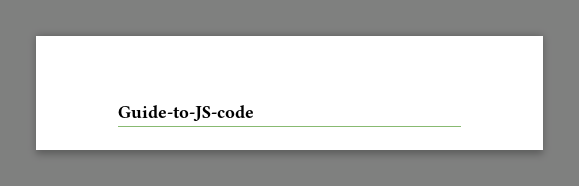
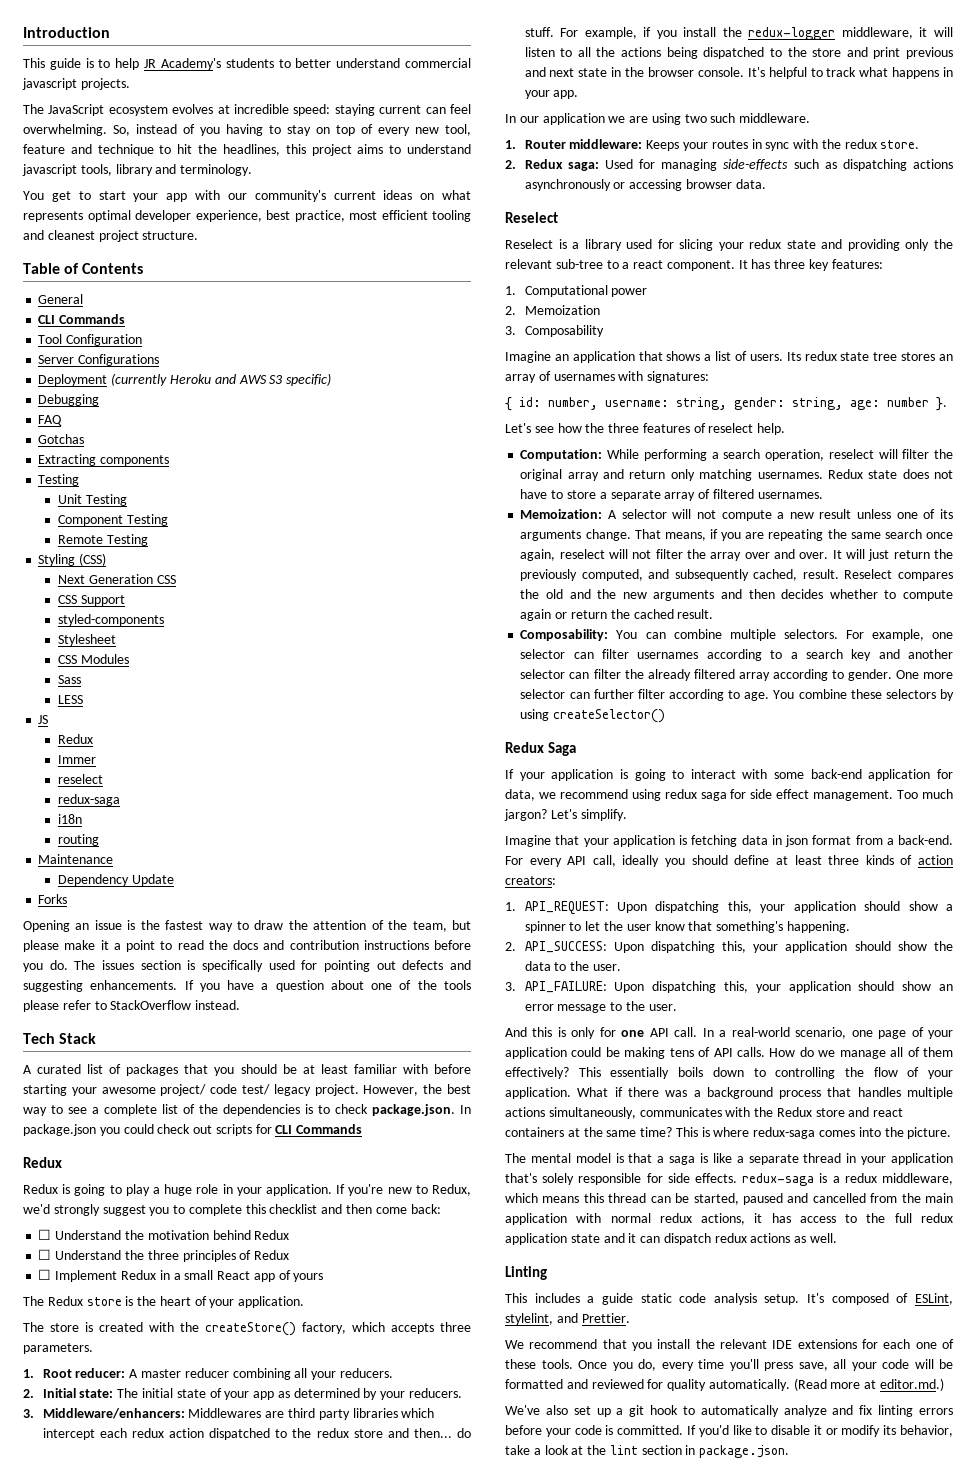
[118,105,254,122] Guide-to-JS-code -> [23,27,110,38] [23,58,471,70] [22,78,130,90] [23,104,471,116] [23,124,471,136] [23,144,471,156] [22,164,253,176] [23,190,471,202] [23,210,471,222] [23,230,199,242] [23,263,144,274] [38,294,84,304] [38,314,126,324] [38,334,143,346] [38,354,160,366] [38,373,332,386] [38,394,100,406] [38,415,63,426] [38,434,85,444] [38,454,170,466] [38,474,80,486] [58,494,127,506] [58,514,168,526] [58,534,148,546] [38,553,107,566] [58,574,176,584] [58,595,125,606] [58,614,165,626] [58,634,117,646] [58,654,129,664] [58,675,82,684] [58,695,84,704] [38,715,49,724] [58,734,94,744] [58,755,97,764] [58,774,104,784] [58,794,121,806] [58,814,83,824] [58,834,100,846] [38,854,114,864] [58,874,174,886] [38,894,68,904] [23,920,472,932] [23,940,471,952] [23,960,472,972] [23,980,471,992] [23,1000,241,1012] [23,1033,97,1044] [23,1064,472,1076] [23,1084,472,1096] [23,1104,471,1116] [23,1124,363,1136] [23,1157,62,1168] [23,1184,471,1196] [23,1204,441,1216] [38,1229,290,1240] [38,1249,290,1262] [38,1269,324,1282] [23,1296,305,1308] [23,1322,471,1336] [23,1343,93,1354] [23,1368,393,1380] [23,1388,462,1400] [23,1408,435,1420] [42,1428,471,1440] [524,27,953,40] [524,47,953,59] [524,67,953,79] [524,90,579,99] [505,113,811,125] [505,139,920,151] [505,159,953,171] [524,179,766,191] [505,212,558,223] [505,239,954,251] [505,259,883,271] [505,285,648,297] [505,305,600,315] [505,325,604,337] [505,351,953,363] [505,371,710,383] [505,397,947,411] [505,423,786,435] [520,449,954,461] [520,469,954,481] [520,489,823,501] [520,509,953,521] [520,529,953,541] [520,549,953,561] [520,569,953,581] [520,589,954,601] [520,609,714,621] [520,629,953,641] [520,649,954,661] [520,669,953,681] [520,689,954,701] [520,709,666,723] [505,742,576,756] [505,769,953,781] [505,789,953,801] [504,809,627,821] [505,835,953,847] [505,855,954,867] [505,876,556,885] [505,901,953,915] [524,921,850,933] [505,941,953,953] [524,961,621,971] [505,981,953,993] [524,1001,677,1013] [505,1027,953,1039] [505,1047,953,1059] [505,1067,953,1079] [505,1087,953,1099] [505,1107,904,1119] [505,1127,952,1139] [505,1153,953,1165] [505,1173,953,1186] [505,1193,953,1205] [505,1213,953,1225] [505,1233,838,1245] [505,1266,547,1280] [505,1293,953,1305] [505,1313,630,1325] [505,1339,954,1351] [505,1359,953,1371] [505,1378,945,1391] [505,1405,954,1417] [505,1425,953,1437] [505,1445,790,1458] Introduction // This guide is to help JR Academy's students to better understand commercial javascript projects. // The JavaScript ecosystem evolves at incredible speed: staying current can feel overwhelming. So, instead of you having to stay on top of every new tool, feature and technique to hit the headlines, this project aims to understand javascript tools, library and terminology. // You get to start your app with our community's current ideas on what represents optimal developer experience, best practice, most efficient tooling and cleanest project structure. // Table of Contents // General // CLI Commands // Tool Configuration // Server Configurations // Deployment (currently Heroku and AWS S3 specific) // Debugging // FAQ // Gotchas // Extracting components // Testing // Unit Testing // Component Testing // Remote Testing // Styling (CSS) // Next Generation CSS // CSS Support // styled-components // Stylesheet // CSS Modules // Sass // LESS // JS // Redux // Immer // reselect // redux-saga // i18n // routing // Maintenance // Dependency Update // Forks // Opening an issue is the fastest way to draw the attention of the team, but please make it a point to read the docs and contribution instructions before you do. The issues section is specifically used for pointing out defects and suggesting enhancements. If you have a question about one of the tools please refer to StackOverflow instead. // Tech Stack // A curated list of packages that you should be at least familiar with before starting your awesome project/ code test/ legacy project. However, the best way to see a complete list of the dependencies is to check package.json. In package.json you could check out scripts for CLI Commands // Redux // Redux is going to play a huge role in your application. If you're new to Redux, we'd strongly suggest you to complete this checklist and then come back: // ☐ Understand the motivation behind Redux // ☐ Understand the three principles of Redux // ☐ Implement Redux in a small React app of yours // The Redux store is the heart of your application. // The store is created with the createStore() factory, which accepts three parameters. // 1. Root reducer: A master reducer combining all your reducers. // 2. Initial state: The initial state of your app as determined by your reducers. // 3. Middleware/enhancers: Middlewares are third party libraries which intercept each redux action dispatched to the redux store and then... do stuff. For example, if you install the redux-logger middleware, it will listen to all the actions being dispatched to the store and print previous and next state in the browser console. It's helpful to track what happens in your app. // In our application we are using two such middleware. // 1. Router middleware: Keeps your routes in sync with the redux store. // 2. Redux saga: Used for managing side-effects such as dispatching actions asynchronously or accessing browser data. // Reselect // Reselect is a library used for slicing your redux state and providing only the relevant sub-tree to a react component. It has three key features: // 1. Computational power // 2. Memoization // 3. Composability // Imagine an application that shows a list of users. Its redux state tree stores an array of usernames with signatures: // { id: number, username: string, gender: string, age: number }. // Let's see how the three features of reselect help. // Computation: While performing a search operation, reselect will filter the original array and return only matching usernames. Redux state does not have to store a separate array of filtered usernames. // Memoization: A selector will not compute a new result unless one of its arguments change. That means, if you are repeating the same search once again, reselect will not filter the array over and over. It will just return the previously computed, and subsequently cached, result. Reselect compares the old and the new arguments and then decides whether to compute again or return the cached result. // Composability: You can combine multiple selectors. For example, one selector can filter usernames according to a search key and another selector can filter the already filtered array according to gender. One more selector can further filter according to age. You combine these selectors by using createSelector() // Redux Saga // If your application is going to interact with some back-end application for data, we recommend using redux saga for side effect management. Too much jargon? Let's simplify. // Imagine that your application is fetching data in json format from a back-end. For every API call, ideally you should define at least three kinds of action creators: // 1. API_REQUEST: Upon dispatching this, your application should show a spinner to let the user know that something's happening. // 2. API_SUCCESS: Upon dispatching this, your application should show the data to the user. // 3. API_FAILURE: Upon dispatching this, your application should show an error message to the user. // And this is only for one API call. In a real-world scenario, one page of your application could be making tens of API calls. How do we manage all of them effectively? This essentially boils down to controlling the flow of your application. What if there was a background process that handles multiple actions simultaneously, communicates with the Redux store and react containers at the same time? This is where redux-saga comes into the picture. // The mental model is that a saga is like a separate thread in your application that's solely responsible for side effects. redux-saga is a redux middleware, which means this thread can be started, paused and cancelled from the main application with normal redux actions, it has access to the full redux application state and it can dispatch redux actions as well. // Linting // This includes a guide static code analysis setup. It's composed of ESLint, stylelint, and Prettier. // We recommend that you install the relevant IDE extensions for each one of these tools. Once you do, every time you'll press save, all your code will be formatted and reviewed for quality automatically. (Read more at editor.md.) // We've also set up a git hook to automatically analyze and fix linting errors before your code is committed. If you'd like to disable it or modify its behavior, take a look at the lint section in package.json.

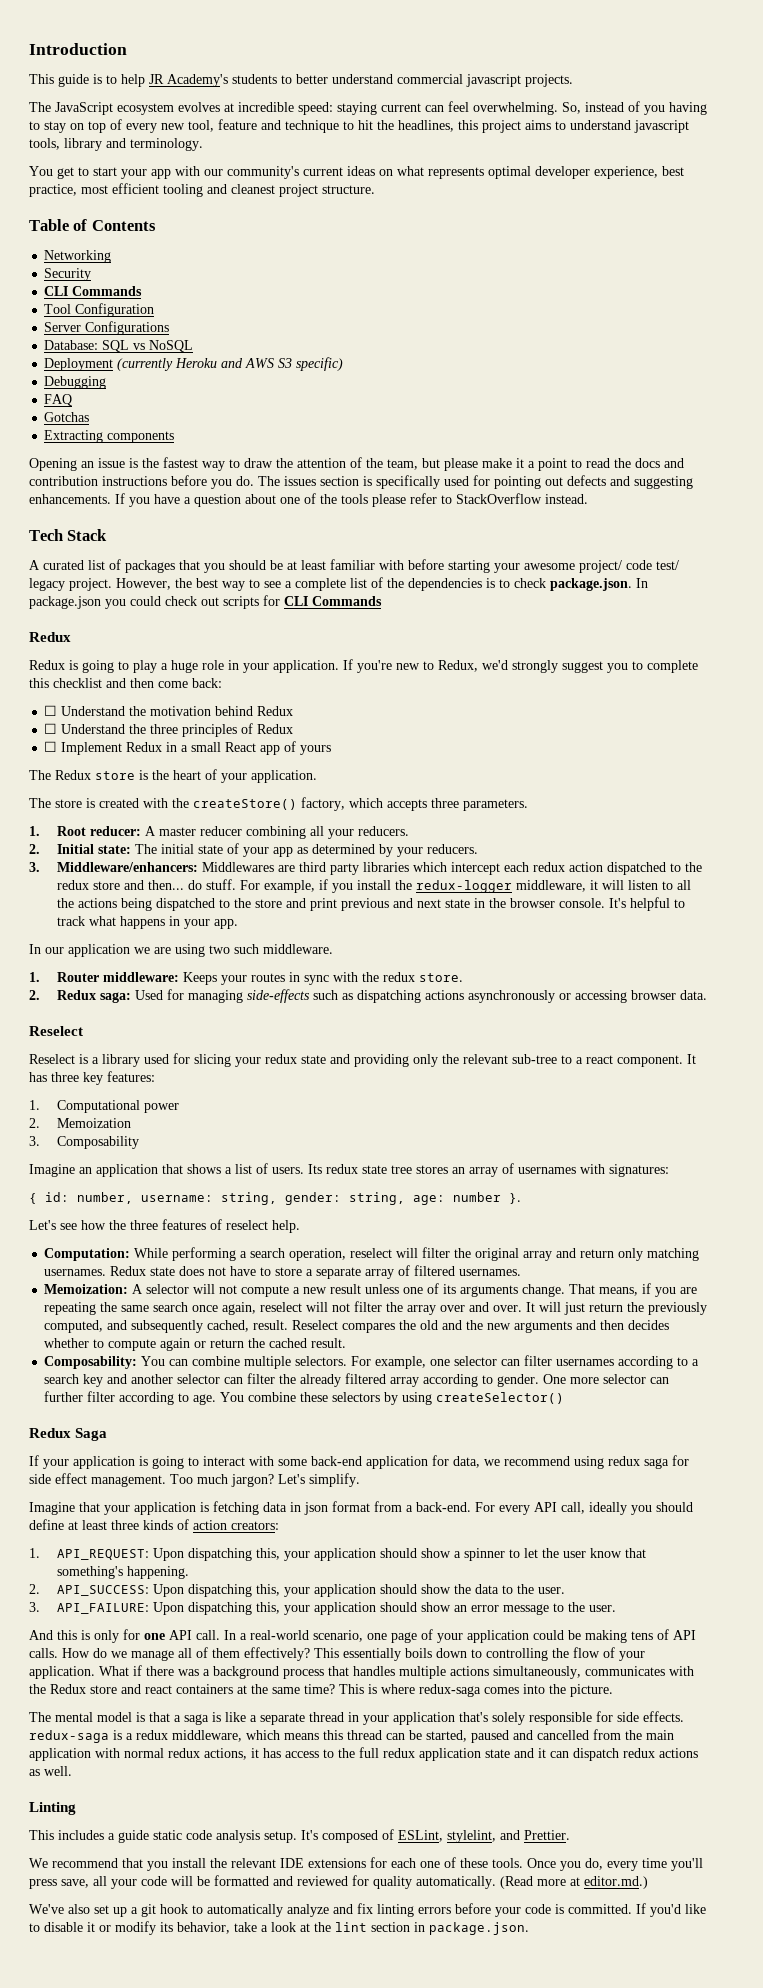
[38,294,84,304] General -> [44,250,112,263] [44,268,92,281] Networking // Security
(160, 360) none -> [44,340,194,352] // Database: SQL vs NoSQL
[38,474,80,486] [58,494,127,506] [58,514,168,526] [58,534,148,546] [38,553,107,566] [58,574,176,584] [58,595,125,606] [58,614,165,626] [58,634,117,646] [58,654,129,664] [58,675,82,684] [58,695,84,704] [38,715,49,724] [58,734,94,744] [58,755,97,764] [58,774,104,784] [58,794,121,806] [58,814,83,824] [58,834,100,846] [38,854,114,864] [58,874,174,886] [38,894,68,904] // Testing // Unit Testing // Component Testing // Remote Testing // Styling (CSS) // Next Generation CSS // CSS Support // styled-components // Stylesheet // CSS Modules // Sass // LESS // JS // Redux // Immer // reselect // redux-saga // i18n // routing // Maintenance // Dependency Update // Forks -> (175, 437) none

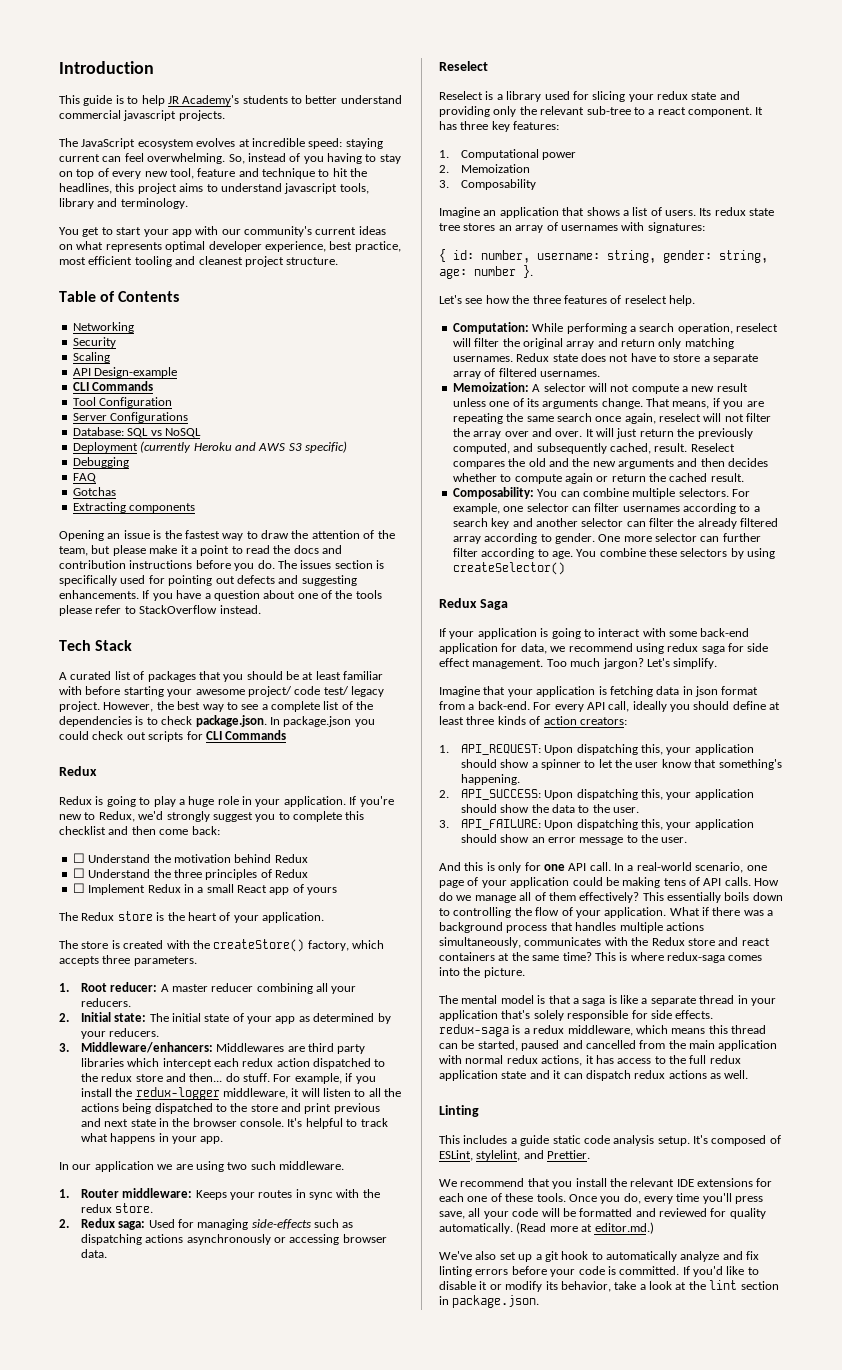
(92, 274) none -> [72,352,110,363] [72,367,178,378] // Scaling // API Design-example

